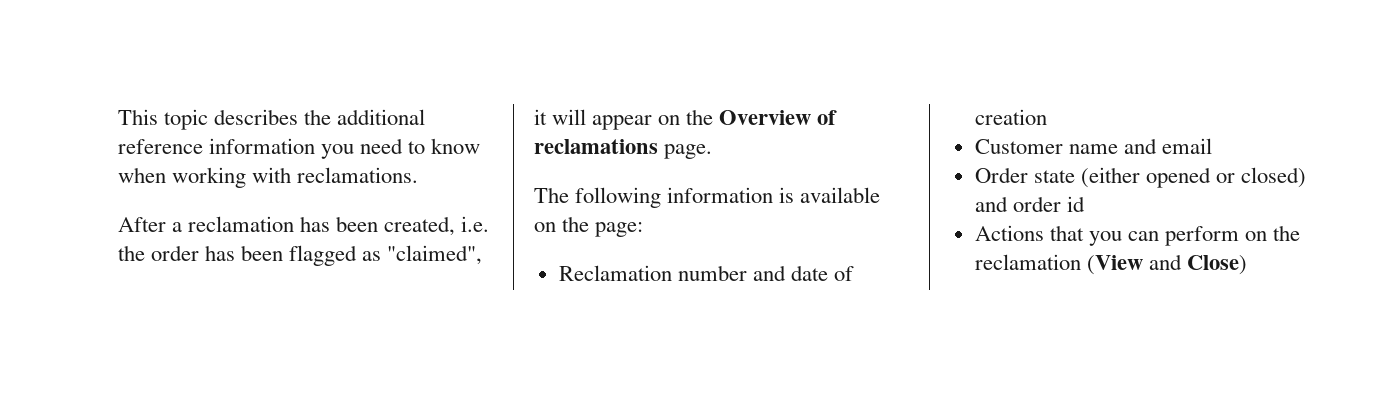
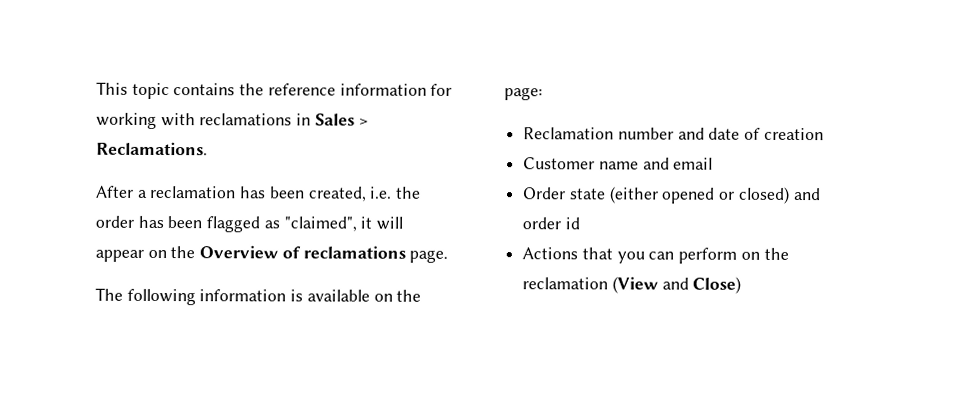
[214,109,426,125] [118,138,481,159] [118,167,419,188] describes the additional reference information you need to know when working with reclamations. -> [173,83,453,96] [96,112,369,129] [96,141,208,156] contains the reference information for working with reclamations in Sales > Reclamations.

